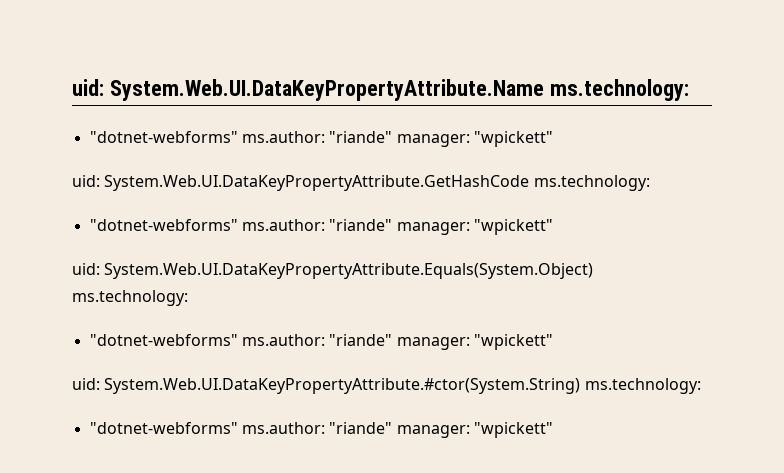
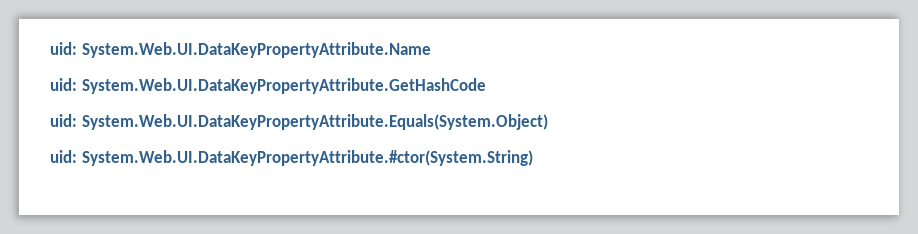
[549,79,689,101] [89,131,553,147] [72,175,650,191] [89,219,553,235] [72,263,594,279] [72,290,188,306] [89,334,553,350] [72,378,701,394] [89,422,553,438] ms.technology: // "dotnet-webforms" ms.author: "riande" manager: "wpickett" // uid: System.Web.UI.DataKeyPropertyAttribute.GetHashCode ms.technology: // "dotnet-webforms" ms.author: "riande" manager: "wpickett" // uid: System.Web.UI.DataKeyPropertyAttribute.Equals(System.Object) ms.technology: // "dotnet-webforms" ms.author: "riande" manager: "wpickett" // uid: System.Web.UI.DataKeyPropertyAttribute.#ctor(System.String) ms.technology: // "dotnet-webforms" ms.author: "riande" manager: "wpickett" -> [50,78,486,94] [50,114,548,130] [50,150,533,166] // uid: System.Web.UI.DataKeyPropertyAttribute.GetHashCode // uid: System.Web.UI.DataKeyPropertyAttribute.Equals(System.Object) // uid: System.Web.UI.DataKeyPropertyAttribute.#ctor(System.String)

